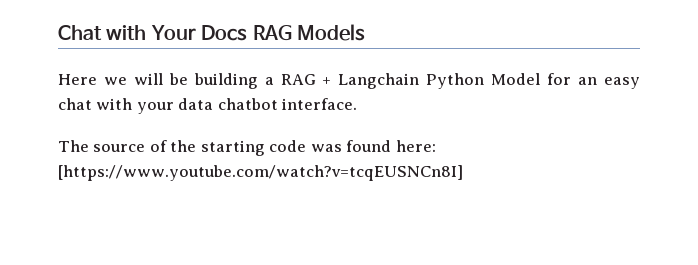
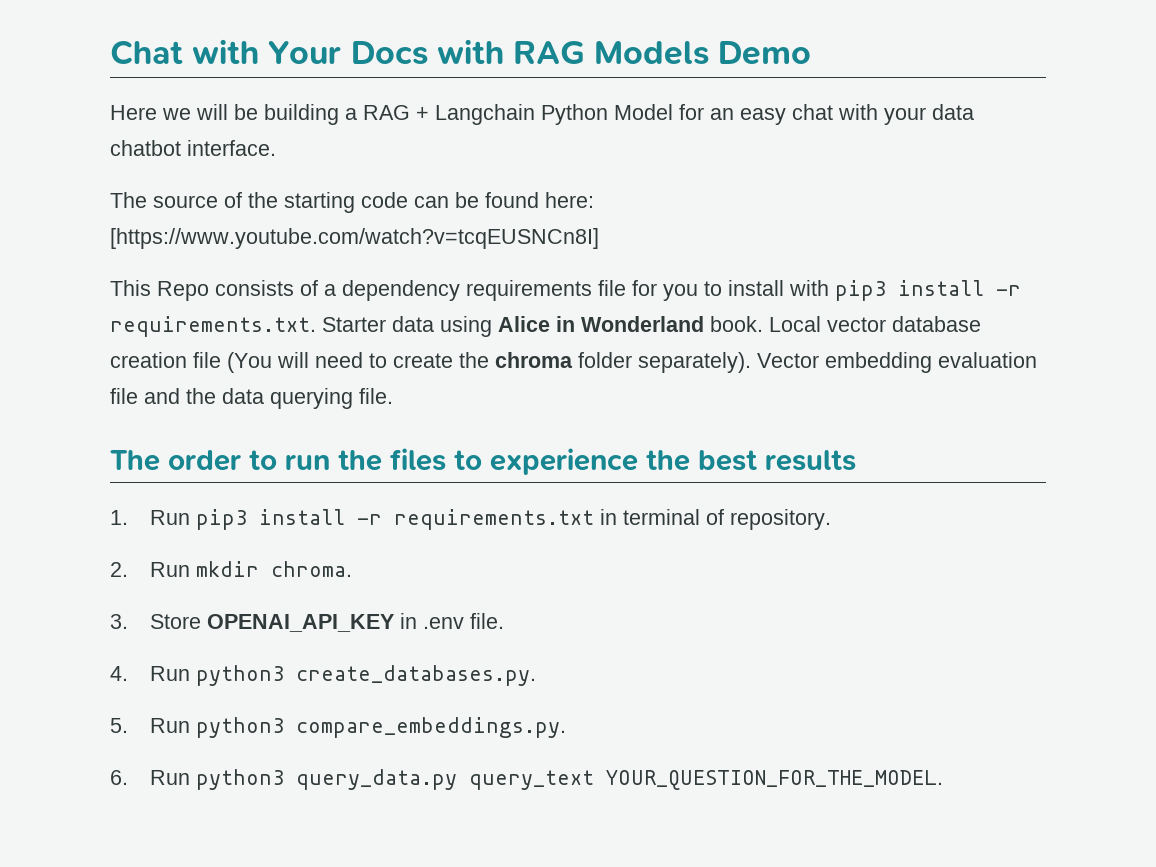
(248, 33) none -> [436,39,504,64] with
(365, 32) none -> [718,41,812,65] Demo
[310,144,342,152] was -> [414,192,479,208] can be
(463, 173) none -> [110,280,1021,301] [110,316,981,337] [110,352,1037,373] [110,388,393,409] [110,448,856,475] [110,509,831,530] [110,561,352,577] [110,613,504,632] [110,665,536,686] [110,717,566,738] [110,769,943,790] // This Repo consists of a dependency requirements file for you to install with pip3 install -r requirements.txt. Starter data using Alice in Wonderland book. Local vector database creation file (You will need to create the chroma folder separately). Vector embedding evaluation file and the data querying file. // The order to run the files to experience the best results // 1. Run pip3 install -r requirements.txt in terminal of repository. // 2. Run mkdir chroma. // 3. Store OPENAI_API_KEY in .env file. // 4. Run python3 create_databases.py. // 5. Run python3 compare_embeddings.py. // 6. Run python3 query_data.py query_text YOUR_QUESTION_FOR_THE_MODEL.

